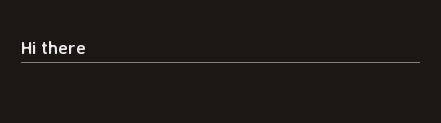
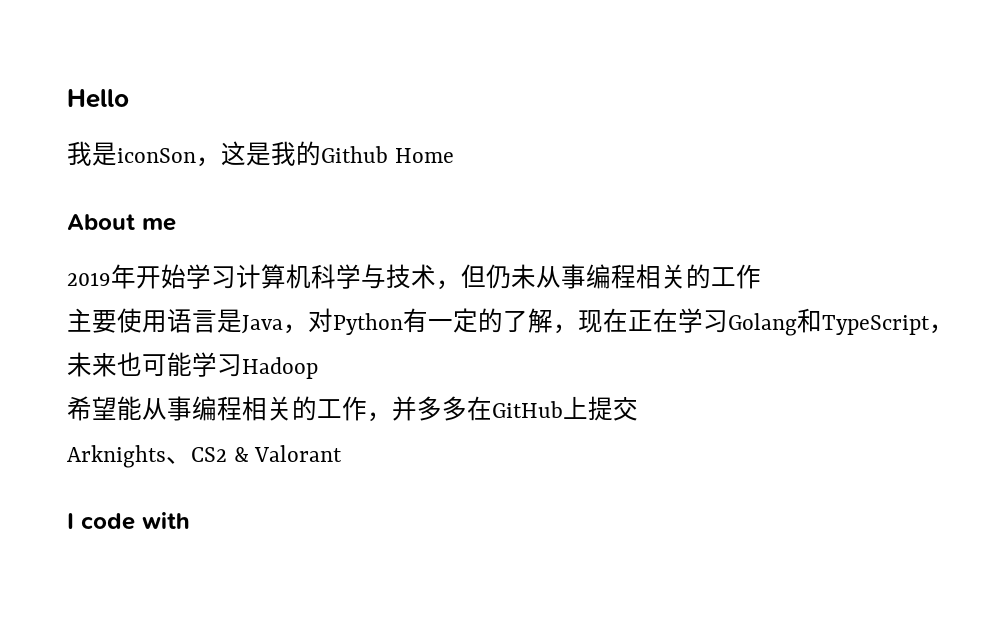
[21,41,86,54] Hi there -> [67,89,129,108] [67,141,454,167] [67,214,176,231] [67,264,761,290] [67,308,954,336] [67,352,318,379] [67,396,638,422] [67,445,343,468] [67,512,189,530] Hello // 我是iconSon，这是我的Github Home // About me // 2019年开始学习计算机科学与技术，但仍未从事编程相关的工作 // 主要使用语言是Java，对Python有一定的了解，现在正在学习Golang和TypeScript，未来也可能学习Hadoop // 希望能从事编程相关的工作，并多多在GitHub上提交 // Arknights、CS2 & Valorant // I code with

